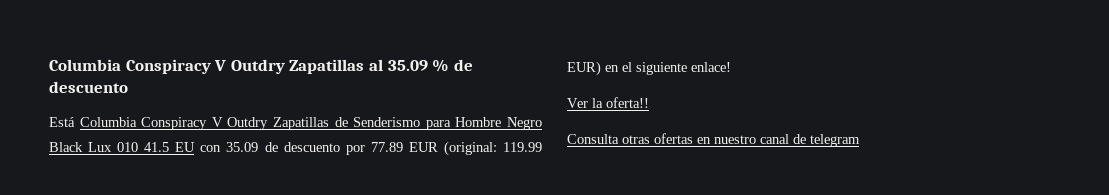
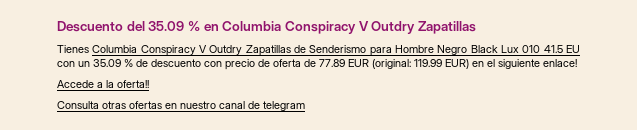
[49,59,473,74] [49,81,128,93] [49,117,75,127] Columbia Conspiracy V Outdry Zapatillas al 35.09 % de descuento // Está -> [57,21,476,34] [57,45,89,53] Descuento del 35.09 % en Columbia Conspiracy V Outdry Zapatillas // Tienes
[226,142,365,155] 35.09 de descuento por -> [78,59,316,70] un 35.09 % de descuento con precio de oferta de
[567,98,588,108] Ver -> [57,80,103,88] Accede a

